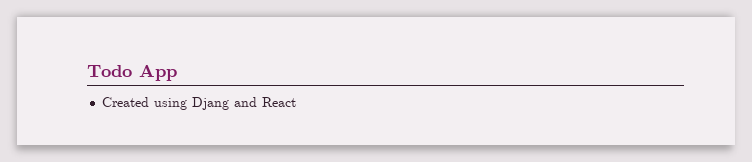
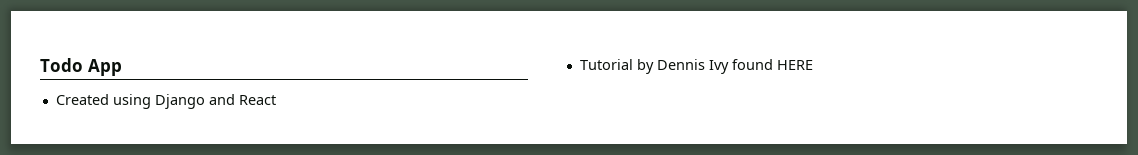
[192,97,230,110] Djang -> [154,94,205,109] Django
(297, 102) none -> [579,59,813,74] // Tutorial by Dennis Ivy found HERE

